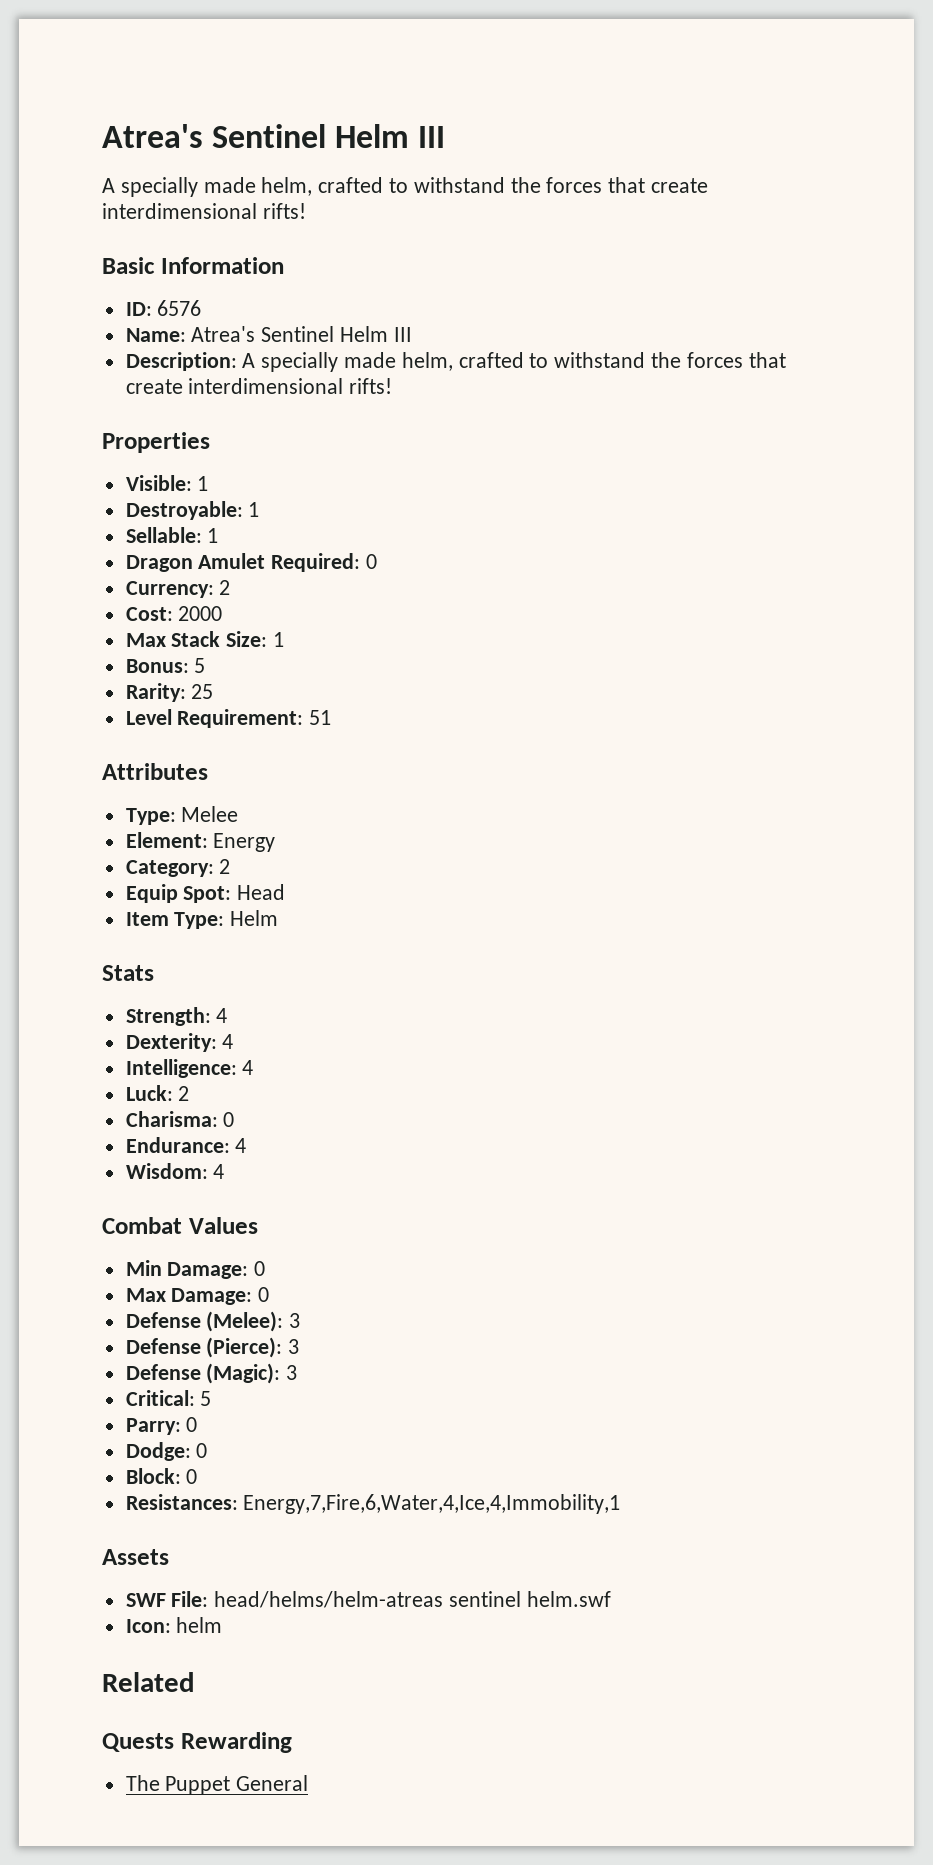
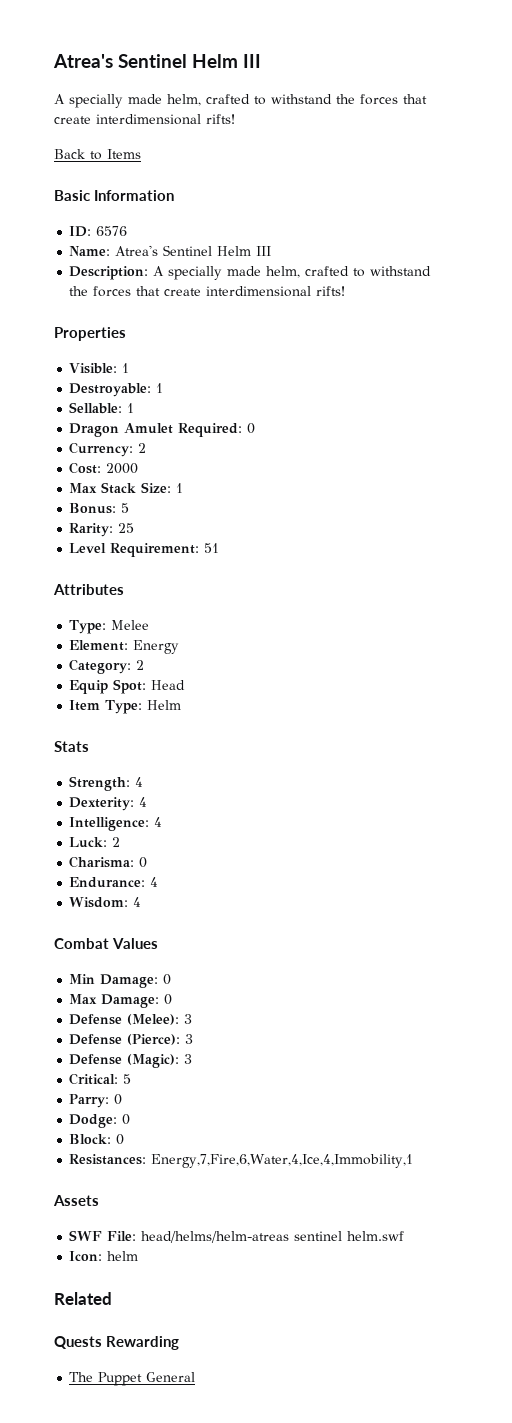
(306, 211) none -> [54,149,141,160] // Back to Items

